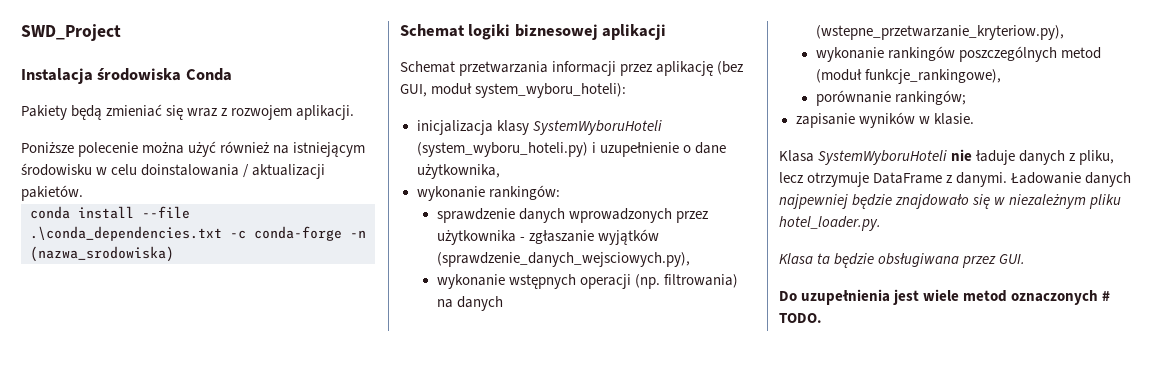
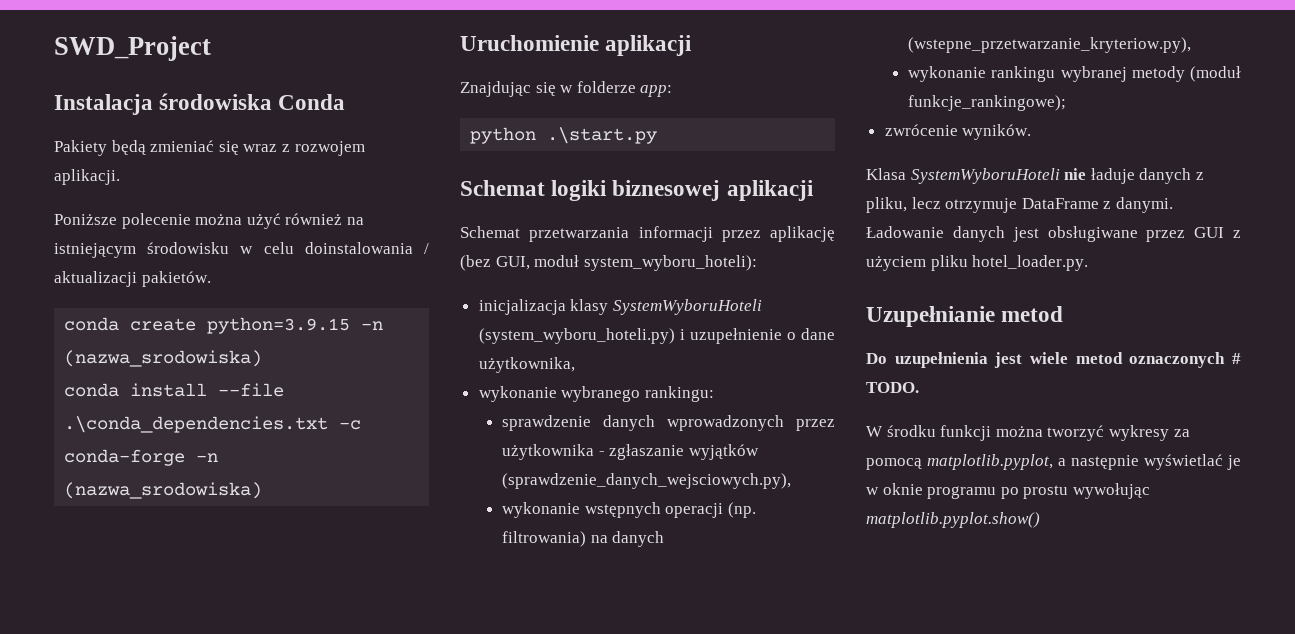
(83, 193) none -> [64,317,384,334] [64,350,263,367] // conda create python=3.9.15 -n (nazwa_srodowiska)
(174, 254) none -> [460,35,693,56] [460,81,673,97] [470,127,658,144] // Uruchomienie aplikacji // Znajdując się w folderze app: // python .\start.py
[488,185,560,200] rankingów: -> [561,386,714,402] wybranego rankingu:
[887,46,1102,62] [815,69,1001,84] [815,90,966,106] [795,112,974,128] rankingów poszczególnych metod (moduł funkcje_rankingowe), // porównanie rankingów; // zapisanie wyników w klasie. -> [991,66,1241,82] [908,95,1067,111] [884,124,1032,140] rankingu wybranej metody (moduł funkcje_rankingowe); // zwrócenie wyników.
[779,194,1122,209] [779,216,881,231] [779,253,1026,268] najpewniej będzie znajdowało się w niezależnym pliku hotel_loader.py. // Klasa ta będzie obsługiwana przez GUI. -> [1012,226,1241,242] [866,255,1089,271] [866,306,1064,327] jest obsługiwane przez GUI z użyciem pliku hotel_loader.py. // Uzupełnianie metod
(822, 318) none -> [866,425,1190,441] [866,454,1241,470] [866,483,1150,499] [866,512,1040,528] // W środku funkcji można tworzyć wykresy za pomocą matplotlib.pyplot, a następnie wyświetlać je w oknie programu po prostu wywołując matplotlib.pyplot.show()

